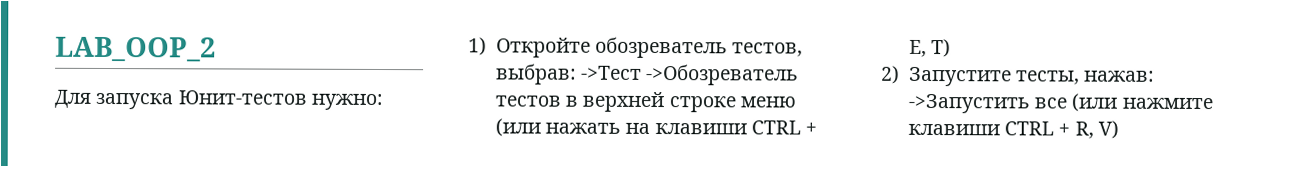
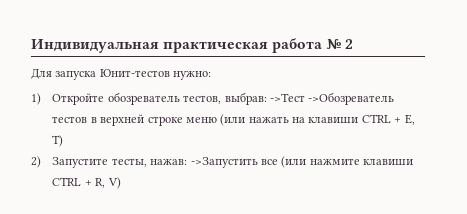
[55,36,216,62] LAB_OOP_2 -> [31,38,353,53] Индивидуальная практическая работа № 2

